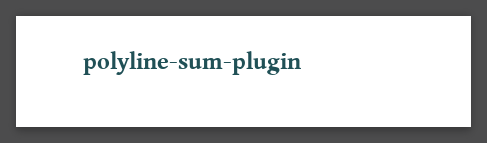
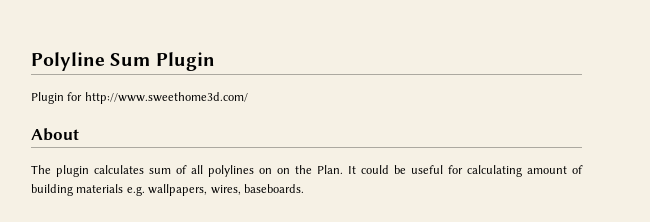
[83,51,301,75] polyline-sum-plugin -> [31,52,215,71] [31,92,248,104] [31,128,79,141] [31,165,583,177] [31,184,304,196] Polyline Sum Plugin // Plugin for http://www.sweethome3d.com/ // About // The plugin calculates sum of all polylines on on the Plan. It could be useful for calculating amount of building materials e.g. wallpapers, wires, baseboards.

